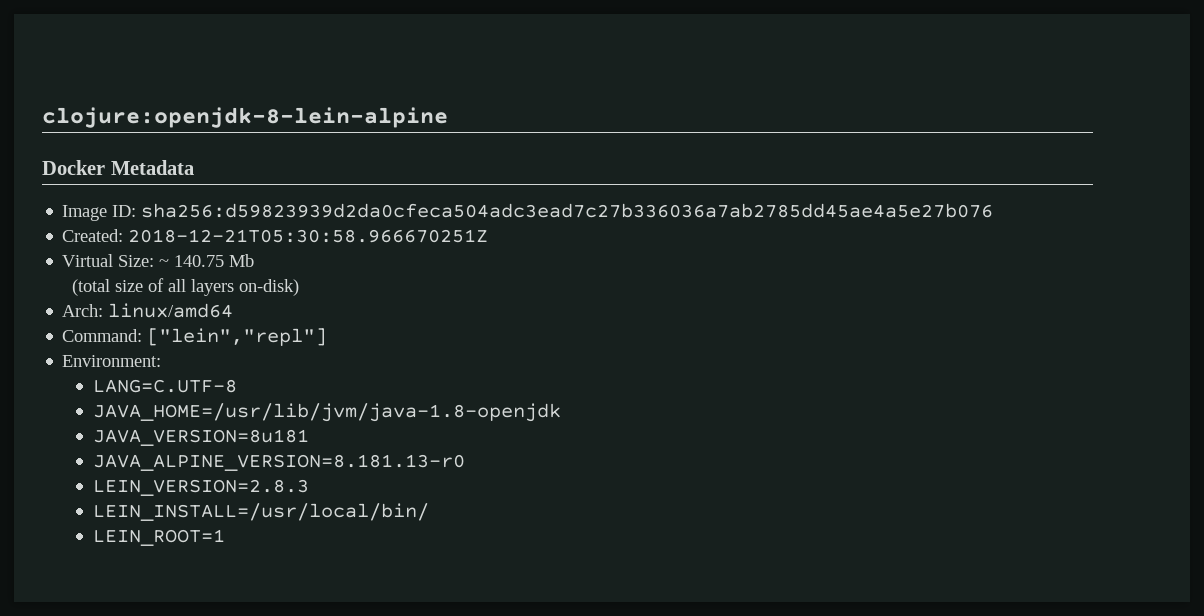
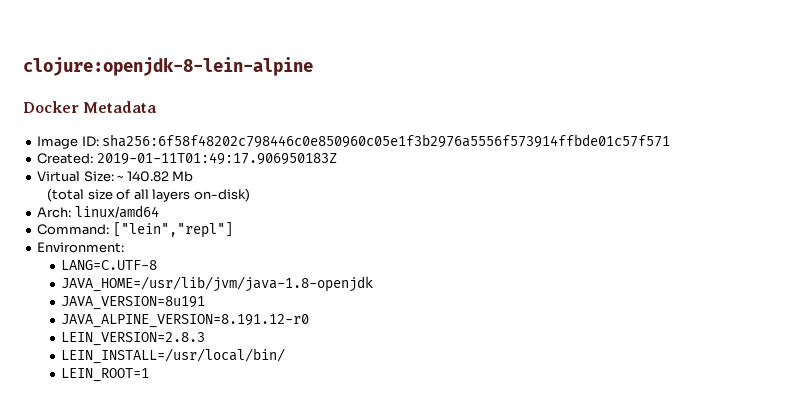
[141,203,994,218] sha256:d59823939d2da0cfeca504adc3ead7c27b336036a7ab2785dd45ae4a5e27b076 -> [102,134,671,148] sha256:6f58f48202c798446c0e850960c05e1f3b2976a5556f573914ffbde01c57f571
[128,229,489,243] 2018-12-21T05:30:58.966670251Z -> [96,152,337,165] 2019-01-11T01:49:17.906950183Z
[174,255,225,267] 140.75 -> [126,171,169,182] 140.82
[92,429,309,446] [92,454,465,471] JAVA_VERSION=8u181 // JAVA_ALPINE_VERSION=8.181.13-r0 -> [61,296,206,310] [61,314,310,328] JAVA_VERSION=8u191 // JAVA_ALPINE_VERSION=8.191.12-r0

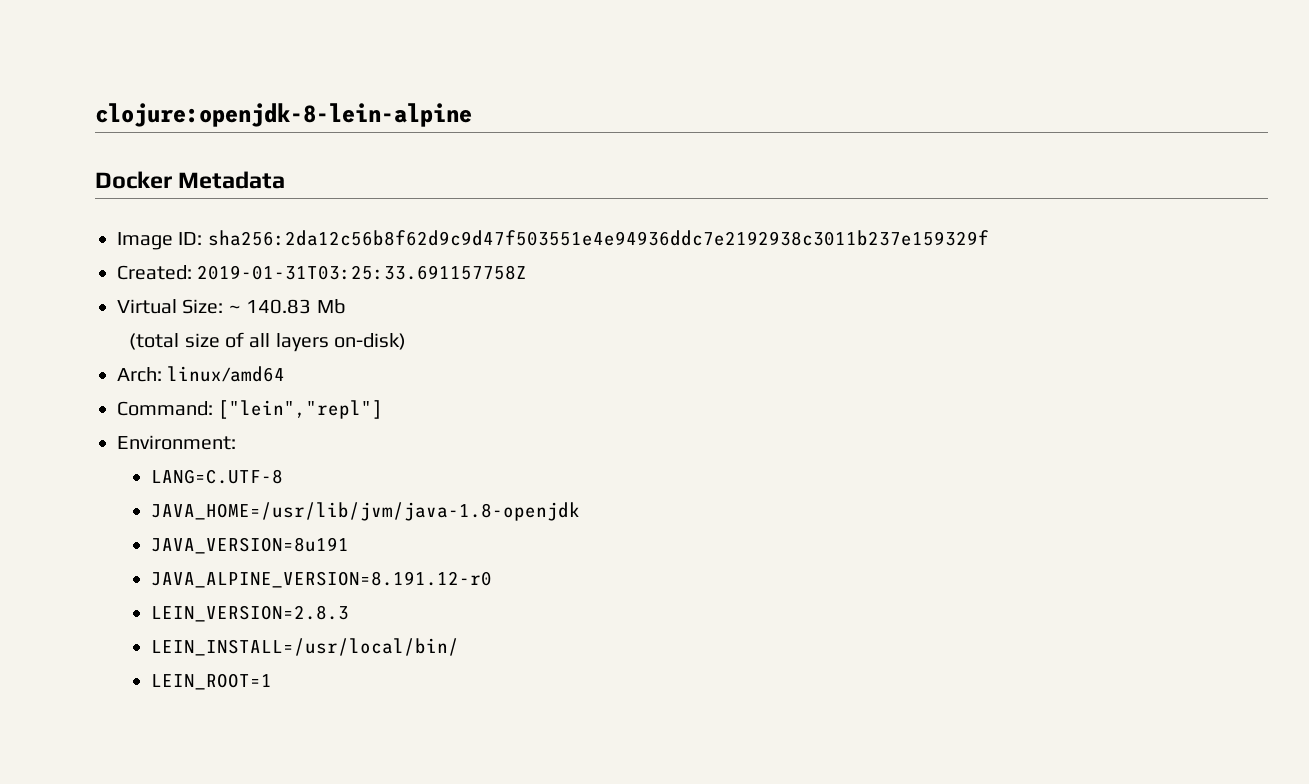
[102,134,671,148] sha256:6f58f48202c798446c0e850960c05e1f3b2976a5556f573914ffbde01c57f571 -> [207,230,989,246] sha256:2da12c56b8f62d9c9d47f503551e4e94936ddc7e2192938c3011b237e159329f
[96,152,337,165] 2019-01-11T01:49:17.906950183Z -> [197,265,528,280] 2019-01-31T03:25:33.691157758Z
[126,171,169,182] 140.82 -> [246,299,312,314] 140.83

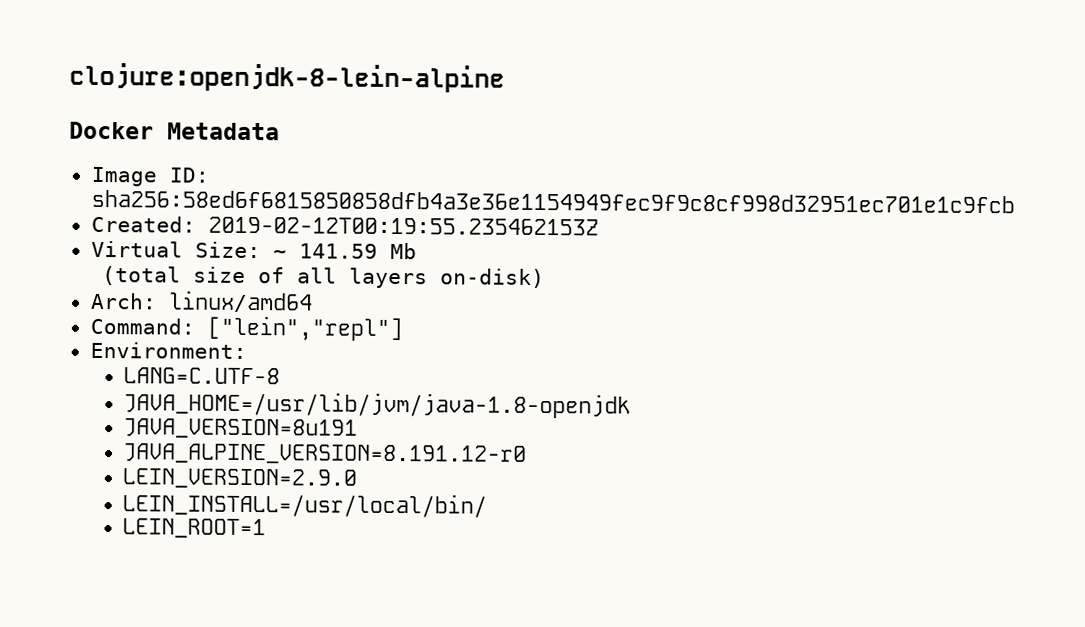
[207,230,989,246] sha256:2da12c56b8f62d9c9d47f503551e4e94936ddc7e2192938c3011b237e159329f -> [90,189,1015,214] sha256:58ed6f6815850858dfb4a3e36e1154949fec9f9c8cf998d32951ec701e1c9fcb
[197,265,528,280] 2019-01-31T03:25:33.691157758Z -> [207,216,599,236] 2019-02-12T00:19:55.235462153Z
[246,299,312,314] 140.83 -> [298,243,378,259] 141.59
[151,605,350,622] LEIN_VERSION=2.8.3 -> [122,468,358,489] LEIN_VERSION=2.9.0

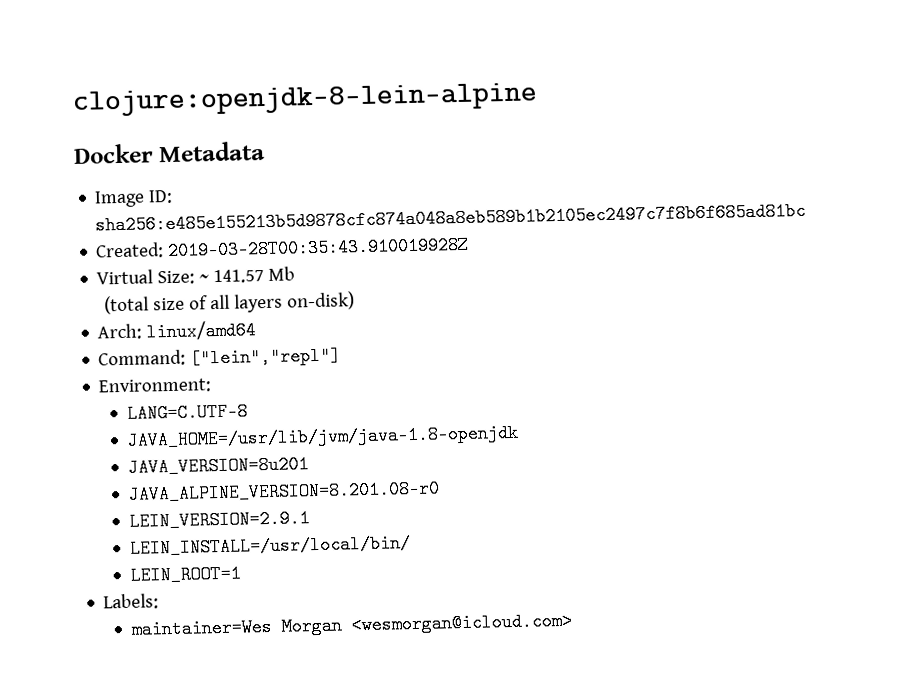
[90,189,1015,214] sha256:58ed6f6815850858dfb4a3e36e1154949fec9f9c8cf998d32951ec701e1c9fcb -> [95,201,807,235] sha256:e485e155213b5d9878cfc874a048a8eb589b1b2105ec2497c7f8b6f685ad81bc
[207,216,599,236] 2019-02-12T00:19:55.235462153Z -> [167,235,470,261] 2019-03-28T00:35:43.910019928Z
[298,243,378,259] 141.59 -> [213,269,265,284] 141.57
[123,418,359,439] [122,443,528,465] [122,468,358,489] JAVA_VERSION=8u191 // JAVA_ALPINE_VERSION=8.191.12-r0 // LEIN_VERSION=2.9.0 -> [127,455,309,477] [127,479,440,504] [128,509,310,531] JAVA_VERSION=8u201 // JAVA_ALPINE_VERSION=8.201.08-r0 // LEIN_VERSION=2.9.1
(267, 528) none -> [103,593,160,610] [130,611,572,639] // Labels: // maintainer=Wes Morgan <wesmorgan@icloud.com>

